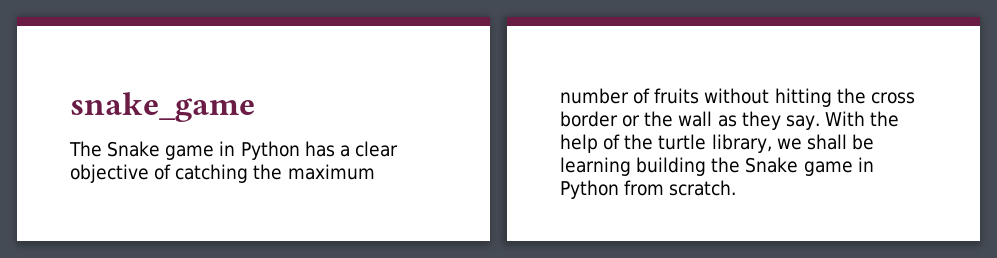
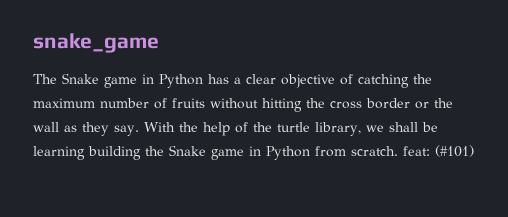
(737, 188) none -> [403,145,474,157] feat: (#101)

